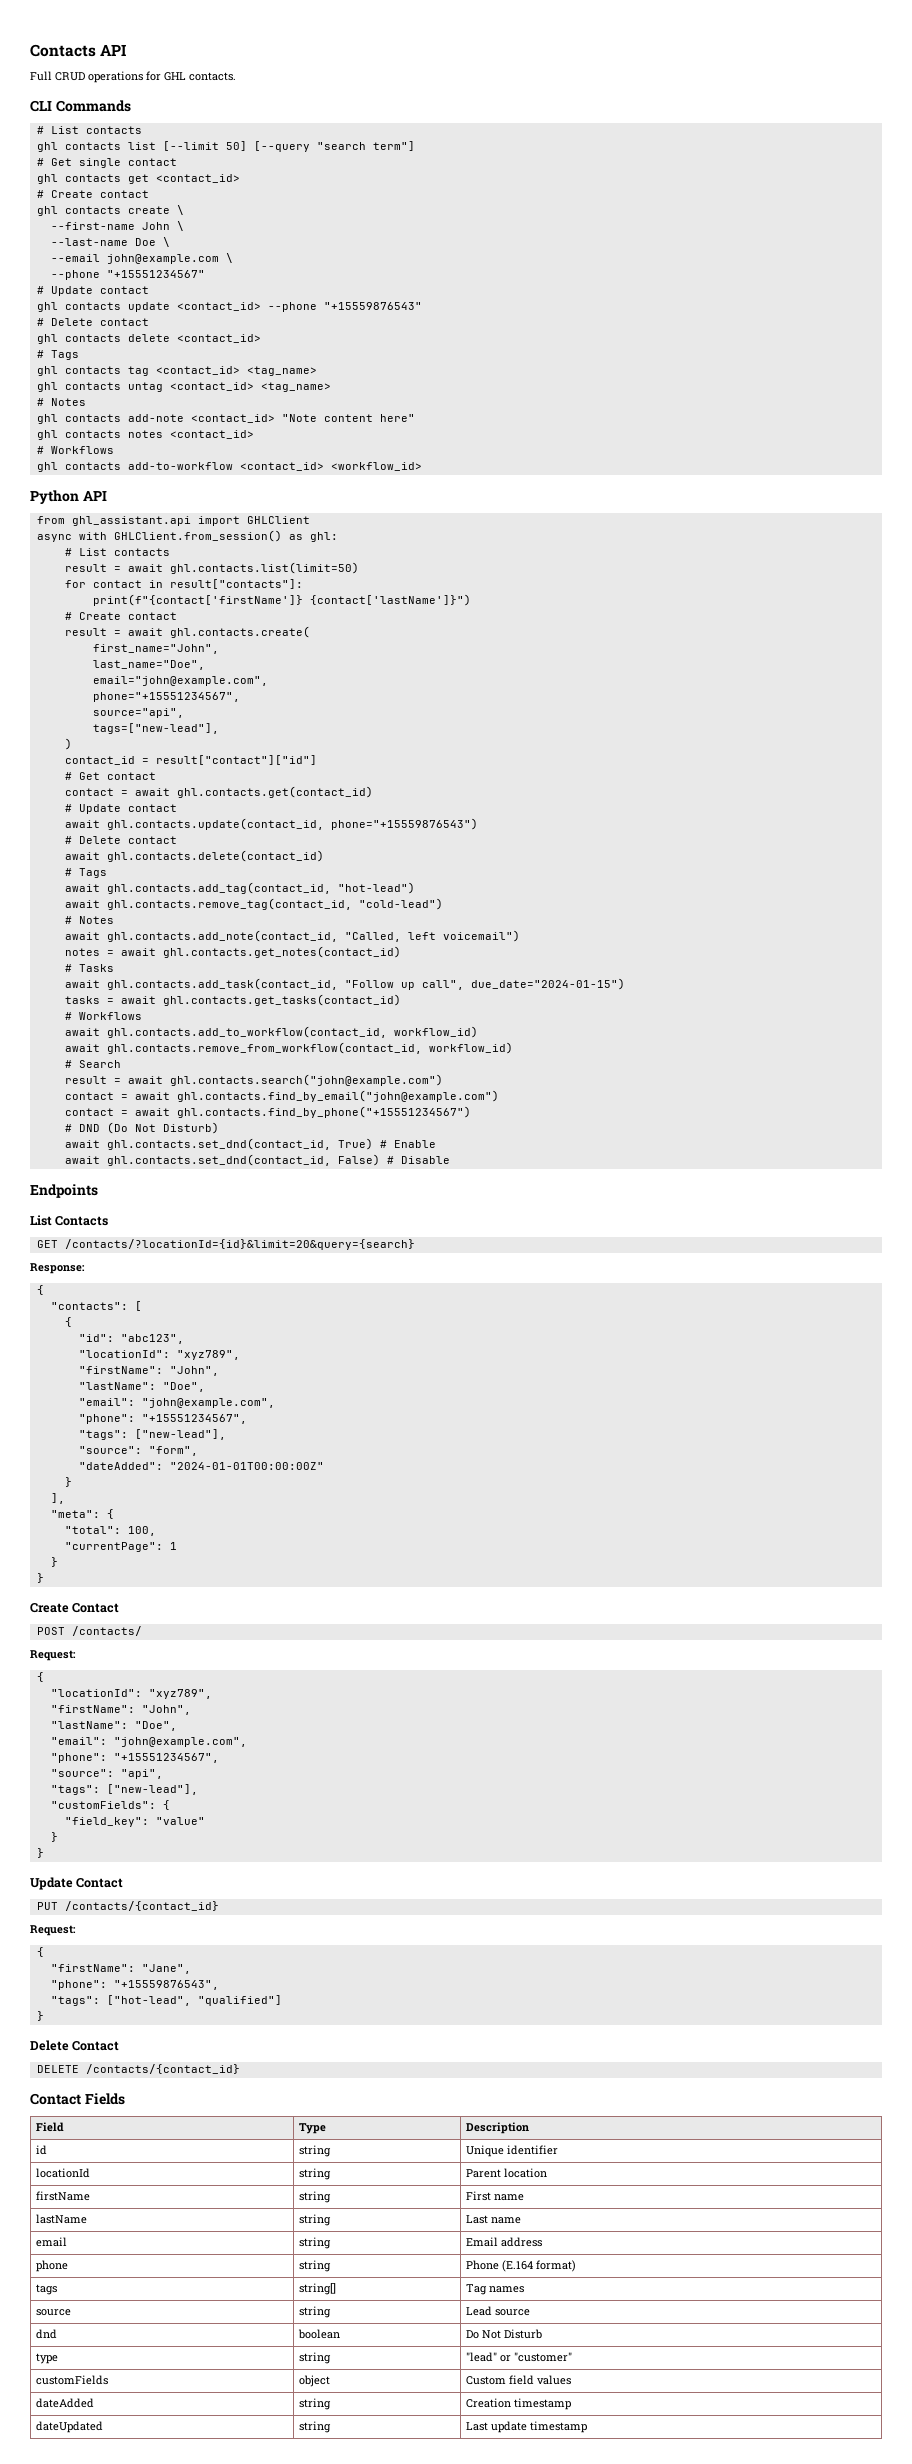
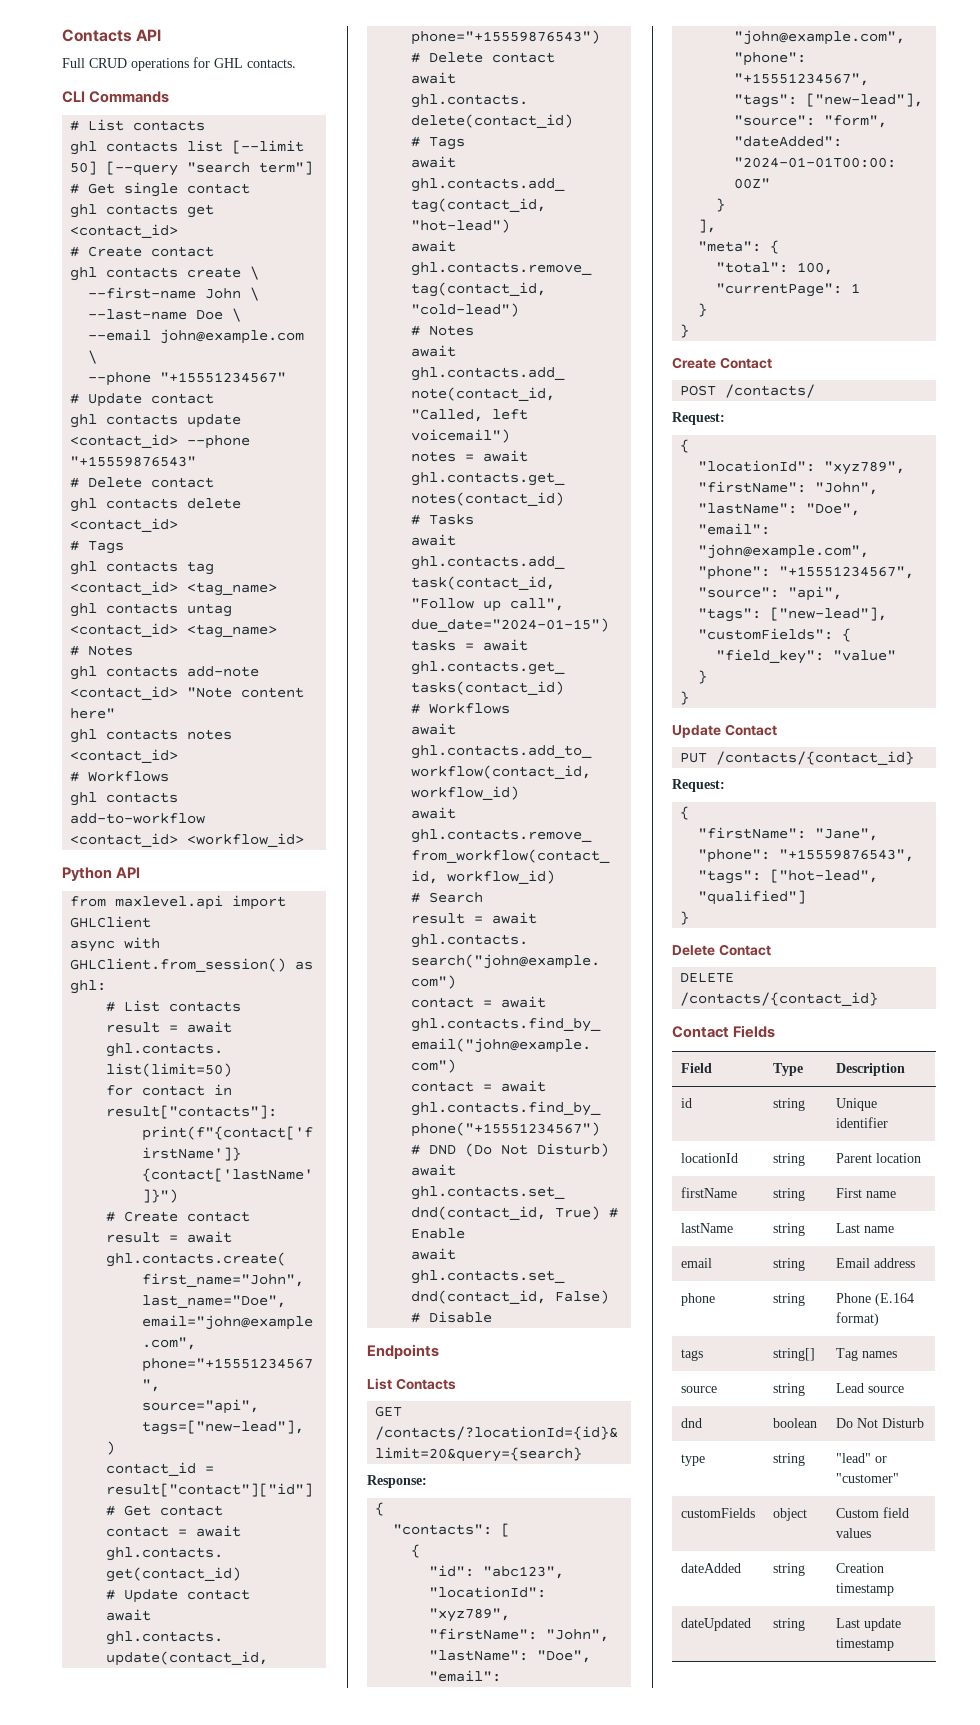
[71,516,191,526] ghl_assistant.api -> [115,895,224,910] maxlevel.api

